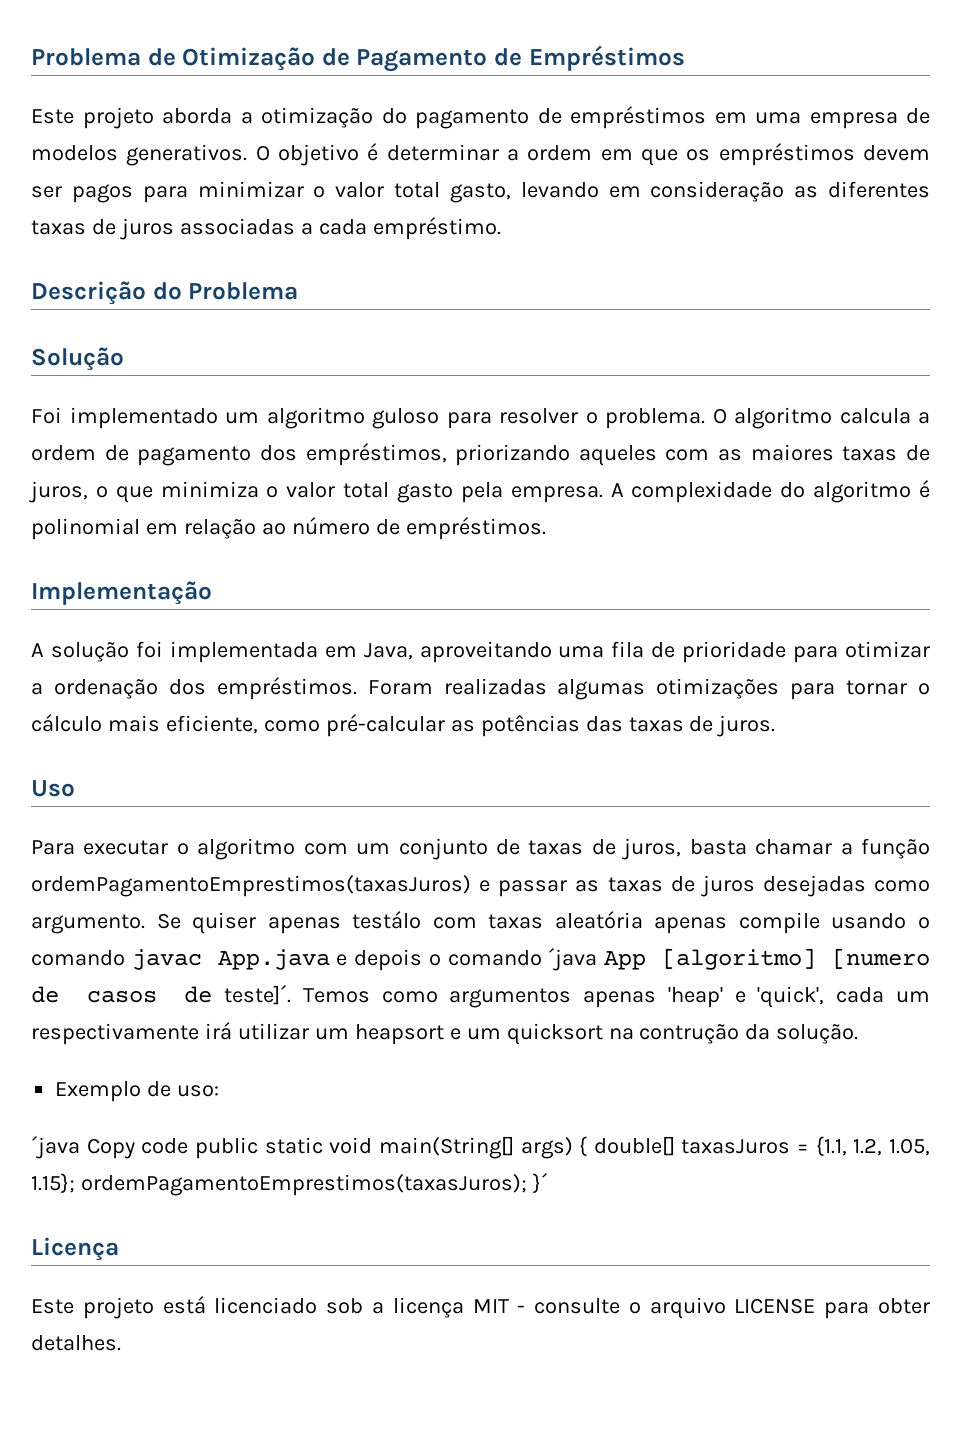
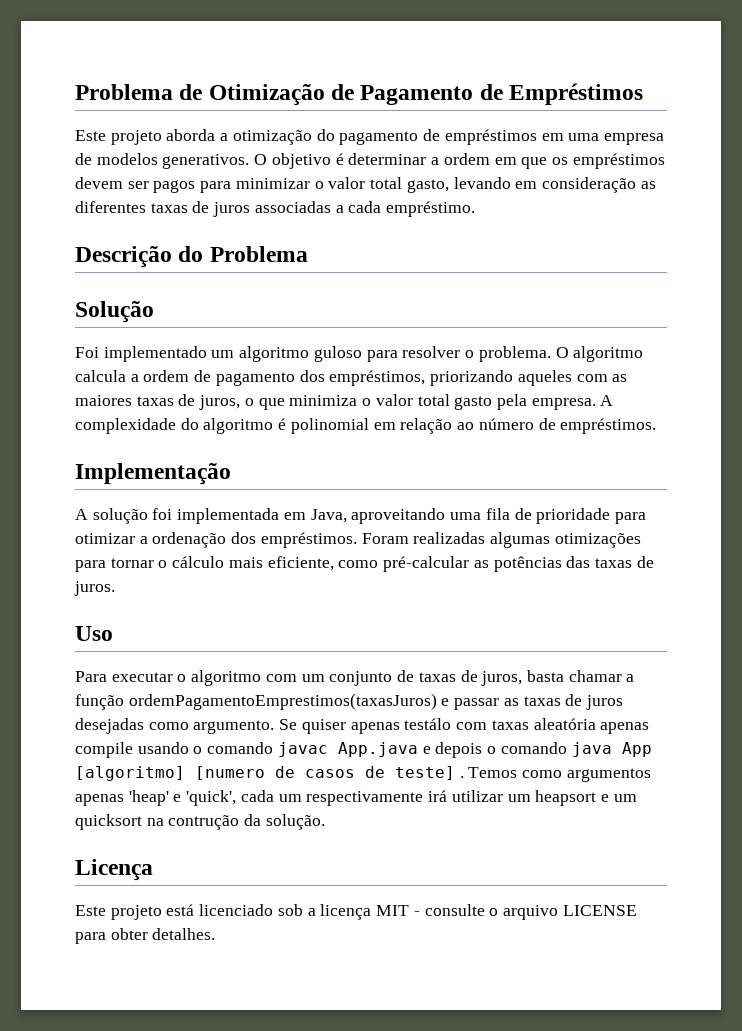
[548,948,598,971] ´java -> [571,742,612,757] java
[224,985,292,1005] teste]´. -> [395,766,464,780] teste] .
[55,1081,220,1102] [31,1136,930,1159] [31,1173,548,1196] // Exemplo de uso: // ´java Copy code public static void main(String[] args) { double[] taxasJuros = {1.1, 1.2, 1.05, 1.15}; ordemPagamentoEmprestimos(taxasJuros); }´ -> (325, 822) none

